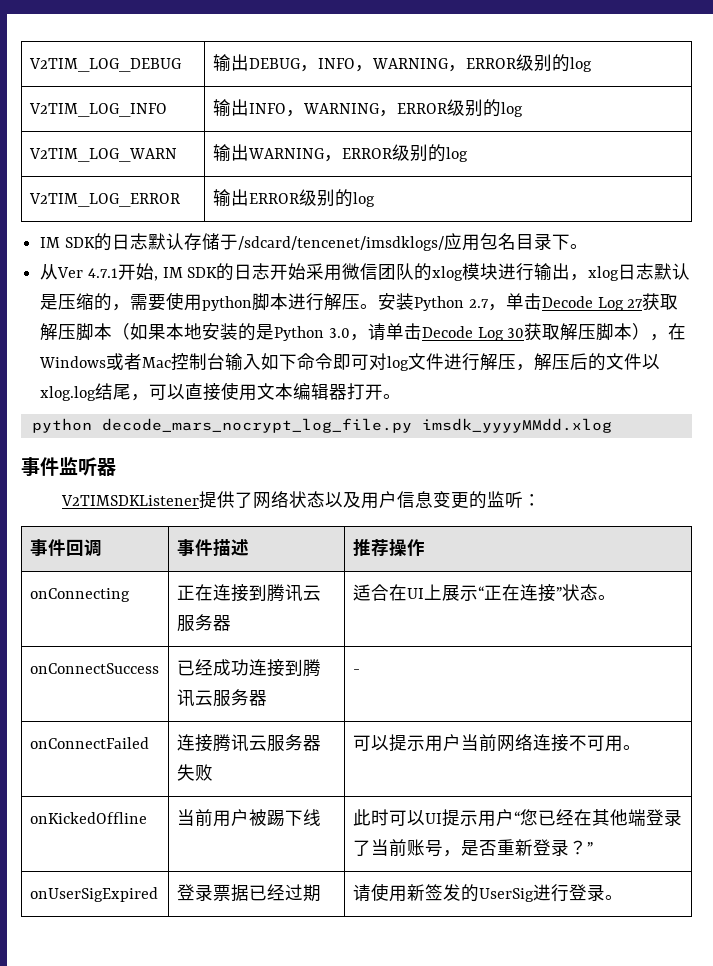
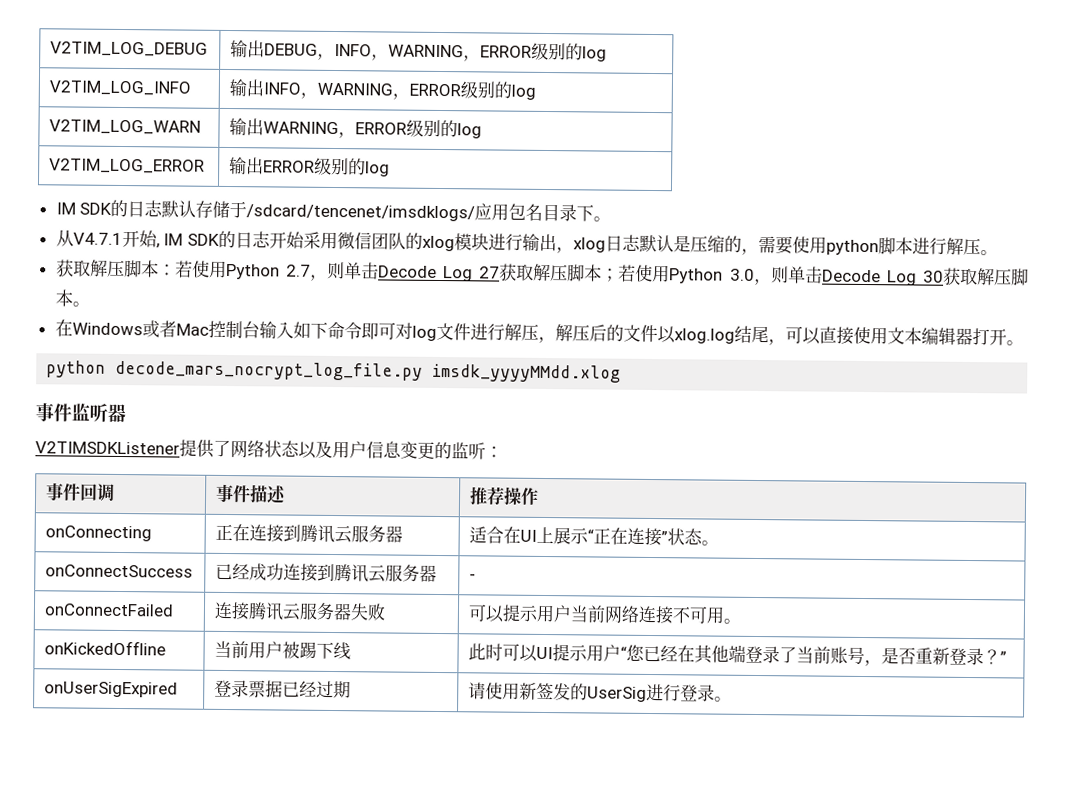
[57,267,118,278] Ver 4.7.1 -> [72,232,123,246] V4.7.1
[378,293,415,310] 安装 -> [55,259,227,278] // 获取解压脚本：若使用
(506, 307) none -> [326,261,345,280] 则
[112,323,275,341] （如果本地安装的是 -> [601,264,671,283] ；若使用
[367,323,386,341] 请 -> [770,266,789,284] 则
[632,323,669,341] ）， -> [71,301,90,307] 。 //

